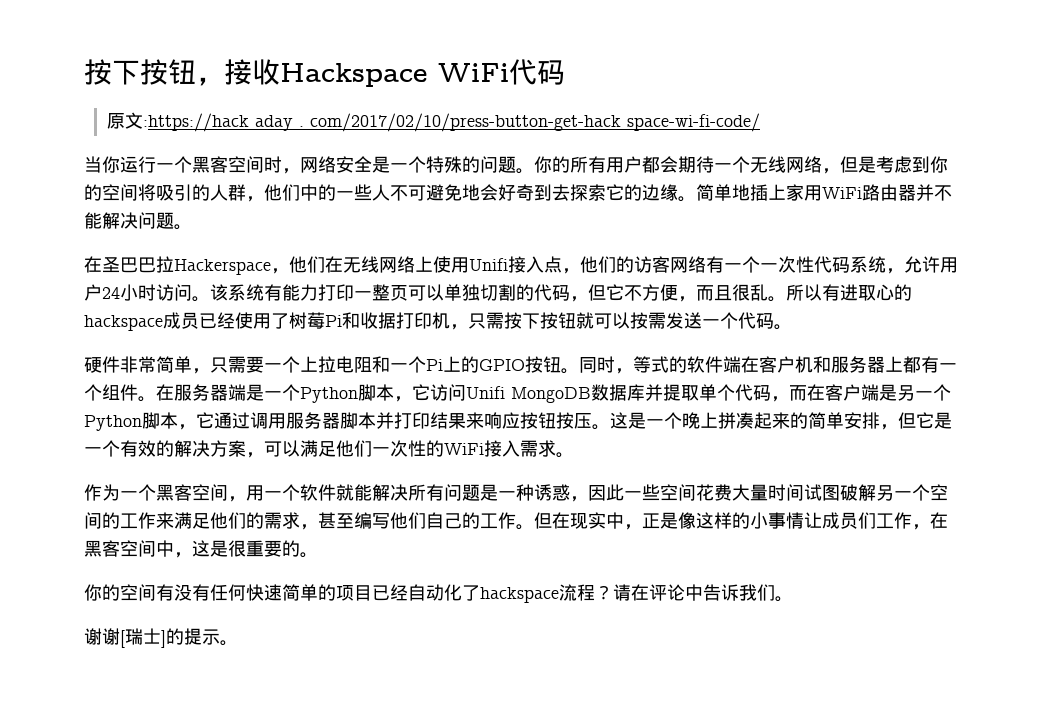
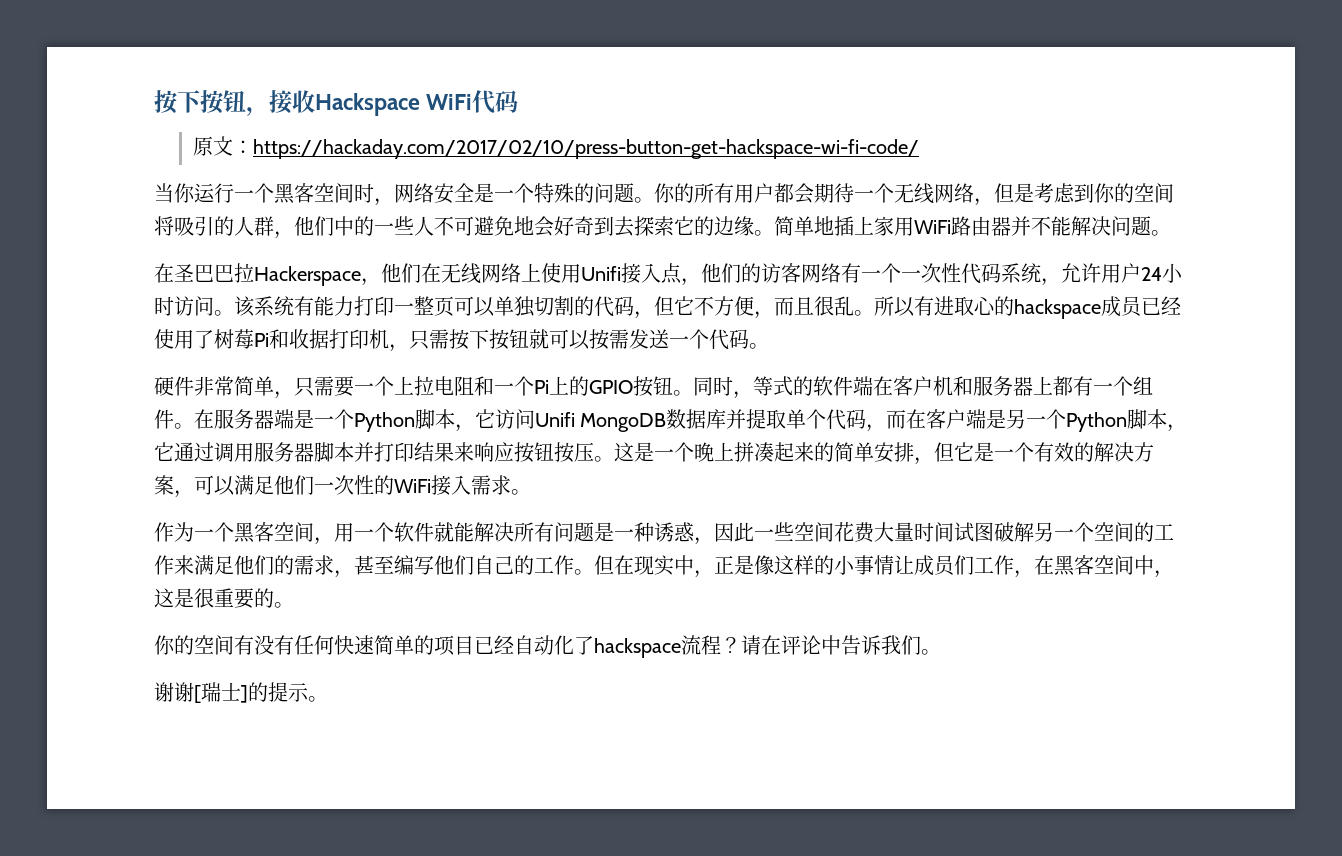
[142,113,760,132] :https://hack aday . com/2017/02/10/press-button-get-hack space-wi-fi-code/ -> [232,139,919,159] ：https://hackaday.com/2017/02/10/press-button-get-hackspace-wi-fi-code/

